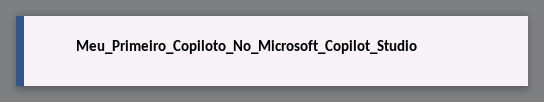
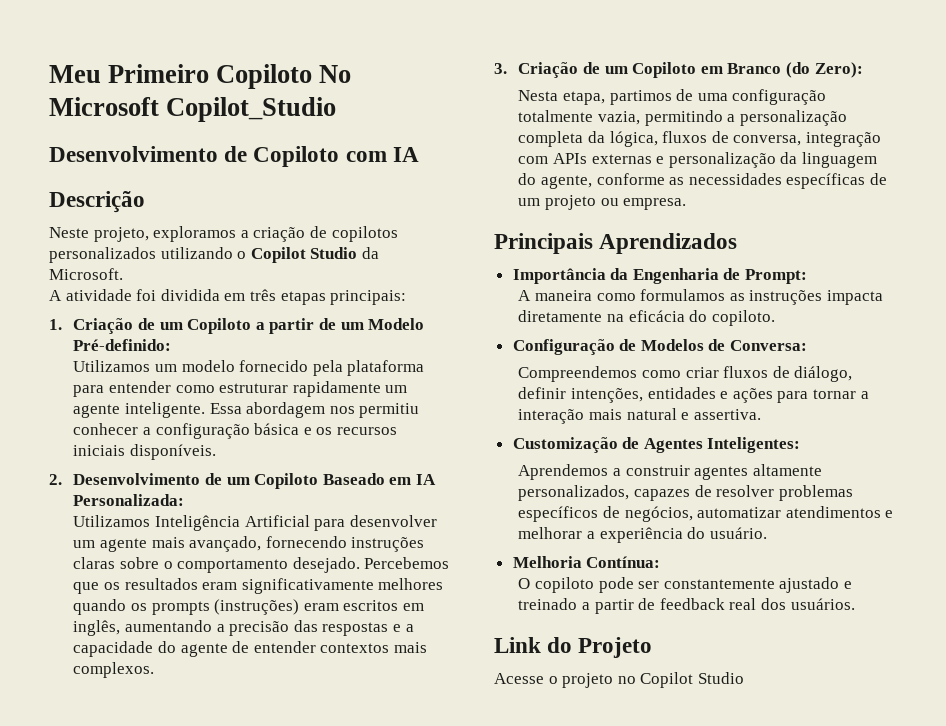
[76,40,417,54] Meu_Primeiro_Copiloto_No_Microsoft_Copilot_Studio -> [49,64,352,89] [49,97,337,122] [49,146,419,167] [49,191,145,213] [49,226,398,242] [49,247,379,263] [49,268,123,280] [49,289,407,305] [49,318,425,334] [73,339,172,351] [73,360,425,376] [73,381,408,397] [73,402,420,418] [73,423,397,439] [73,444,216,460] [49,473,436,489] [73,494,185,506] [73,515,437,531] [73,536,425,552] [73,557,450,573] [73,578,444,594] [73,599,424,615] [73,620,414,636] [73,641,427,657] [73,662,155,678] [494,62,863,78] [518,89,827,105] [518,110,847,126] [518,131,881,147] [518,152,877,168] [518,173,887,189] [518,195,687,210] [494,233,738,254] [512,268,808,284] [518,289,883,305] [518,310,775,326] [512,339,808,355] [518,366,853,382] [518,387,869,403] [518,408,761,424] [512,437,801,453] [518,464,822,480] [518,485,853,501] [518,506,894,522] [518,527,767,543] [512,556,661,568] [518,577,852,593] [518,598,855,614] [494,637,653,658] [494,672,744,688] Meu Primeiro Copiloto No Microsoft Copilot_Studio // Desenvolvimento de Copiloto com IA // Descrição // Neste projeto, exploramos a criação de copilotos personalizados utilizando o Copilot Studio da Microsoft. // A atividade foi dividida em três etapas principais: // 1. Criação de um Copiloto a partir de um Modelo Pré-definido: // Utilizamos um modelo fornecido pela plataforma para entender como estruturar rapidamente um agente inteligente. Essa abordagem nos permitiu conhecer a configuração básica e os recursos iniciais disponíveis. // 2. Desenvolvimento de um Copiloto Baseado em IA Personalizada: // Utilizamos Inteligência Artificial para desenvolver um agente mais avançado, fornecendo instruções claras sobre o comportamento desejado. Percebemos que os resultados eram significativamente melhores quando os prompts (instruções) eram escritos em inglês, aumentando a precisão das respostas e a capacidade do agente de entender contextos mais complexos. // 3. Criação de um Copiloto em Branco (do Zero): // Nesta etapa, partimos de uma configuração totalmente vazia, permitindo a personalização completa da lógica, fluxos de conversa, integração com APIs externas e personalização da linguagem do agente, conforme as necessidades específicas de um projeto ou empresa. // Principais Aprendizados // Importância da Engenharia de Prompt: // A maneira como formulamos as instruções impacta diretamente na eficácia do copiloto. // Configuração de Modelos de Conversa: // Compreendemos como criar fluxos de diálogo, definir intenções, entidades e ações para tornar a interação mais natural e assertiva. // Customização de Agentes Inteligentes: // Aprendemos a construir agentes altamente personalizados, capazes de resolver problemas específicos de negócios, automatizar atendimentos e melhorar a experiência do usuário. // Melhoria Contínua: // O copiloto pode ser constantemente ajustado e treinado a partir de feedback real dos usuários. // Link do Projeto // Acesse o projeto no Copilot Studio

